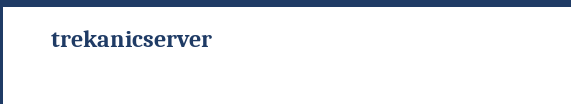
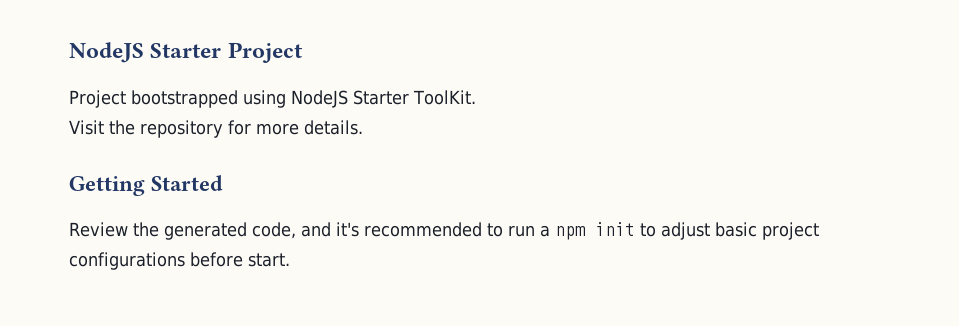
[51,30,212,47] trekanicserver -> [69,42,303,63] [69,90,476,108] [69,120,363,138] [69,175,224,196] [69,222,819,240] [69,252,290,270] NodeJS Starter Project // Project bootstrapped using NodeJS Starter ToolKit. // Visit the repository for more details. // Getting Started // Review the generated code, and it's recommended to run a npm init to adjust basic project configurations before start.

